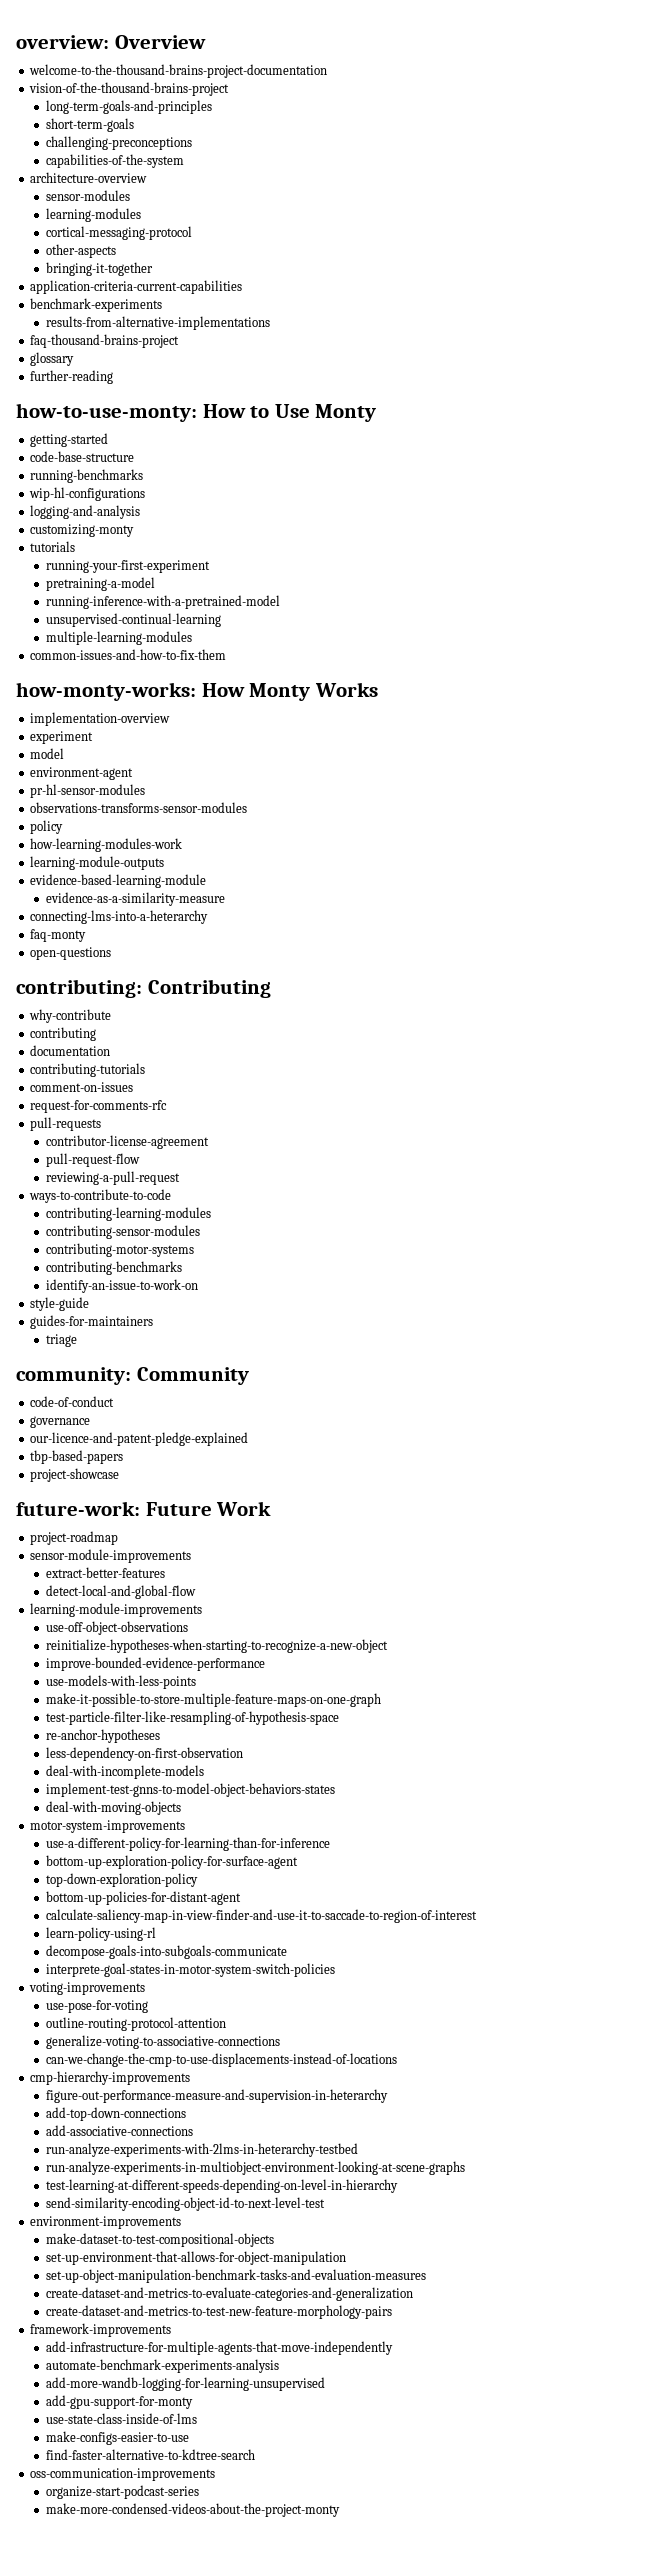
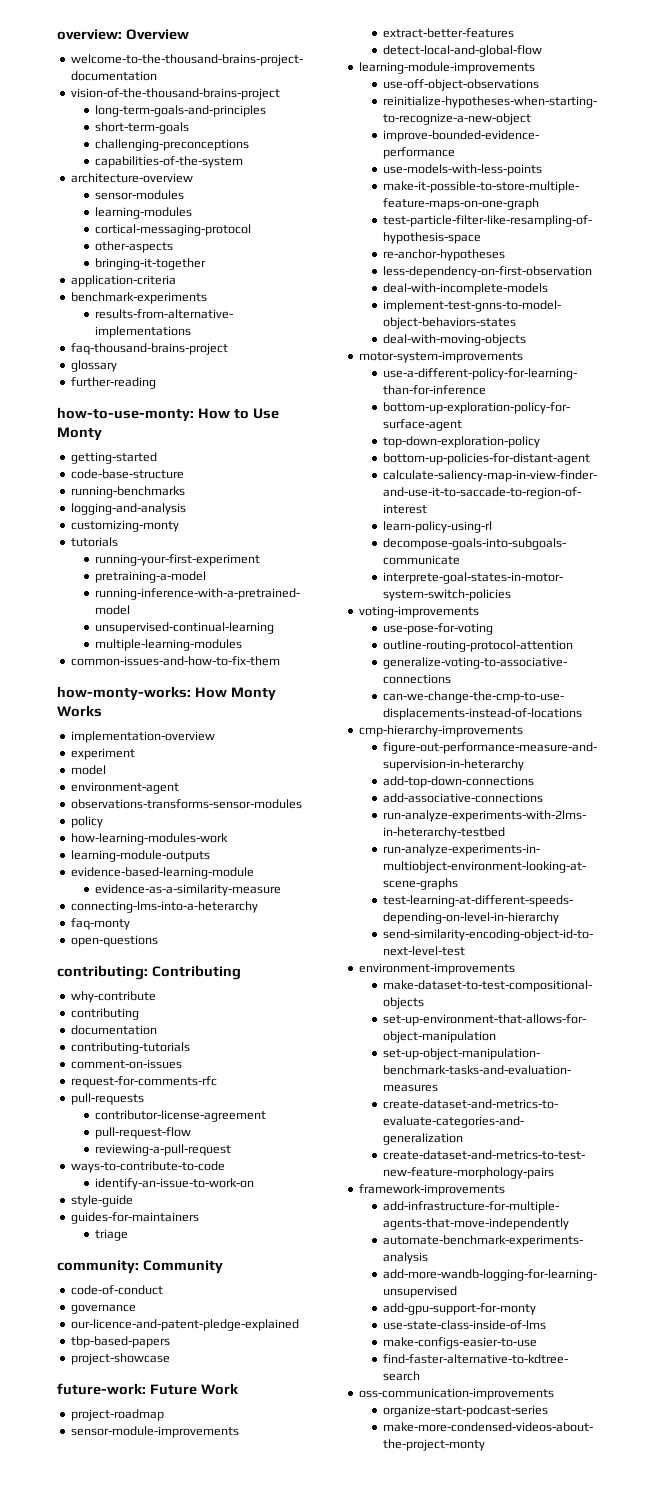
[30,280,243,294] application-criteria-current-capabilities -> [70,275,176,287] application-criteria
[29,487,146,501] // wip-hl-configurations -> (185, 492) none
[30,784,146,798] // pr-hl-sensor-modules -> (179, 788) none
[45,1207,211,1221] [45,1225,200,1239] [45,1243,194,1257] [45,1261,182,1275] // contributing-learning-modules // contributing-sensor-modules // contributing-motor-systems // contributing-benchmarks -> (225, 1167) none

